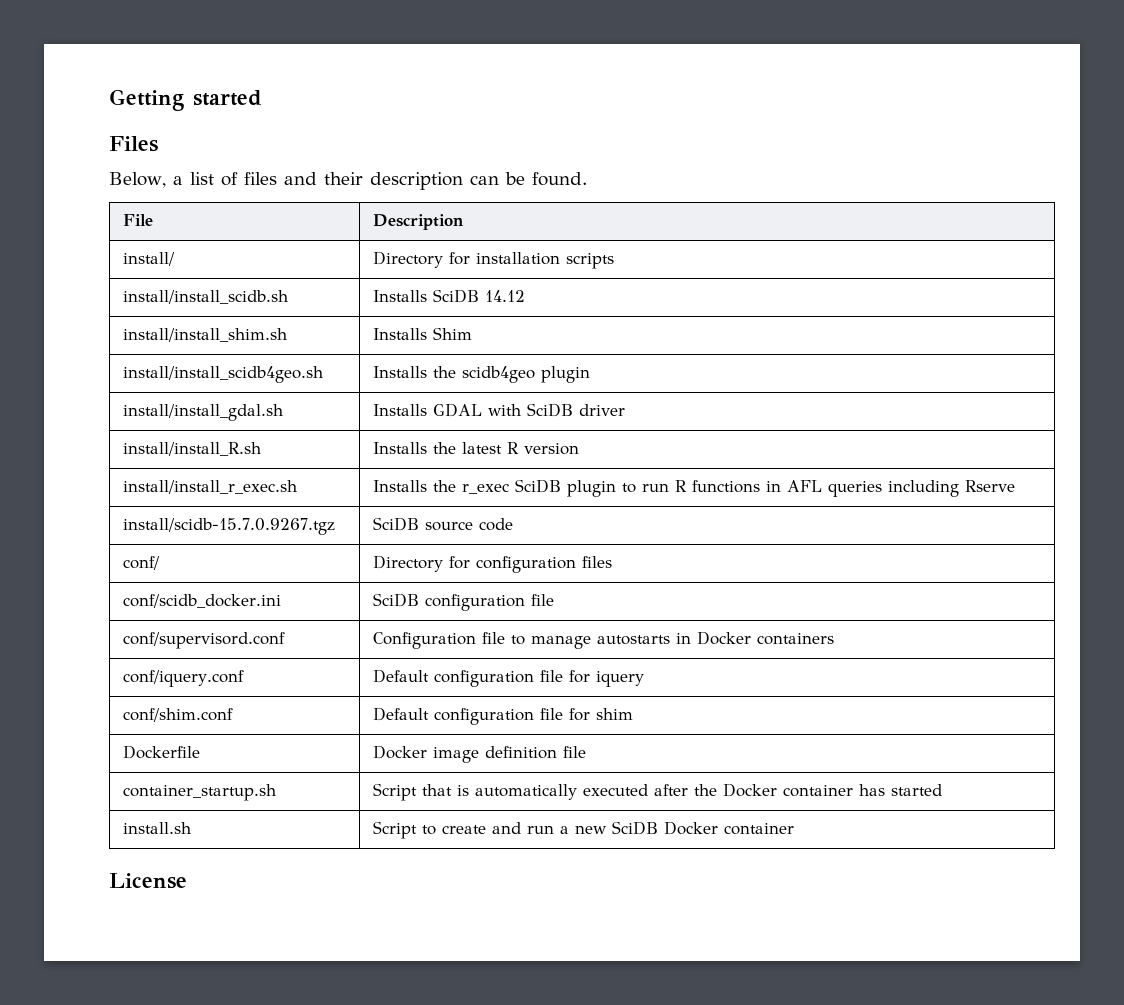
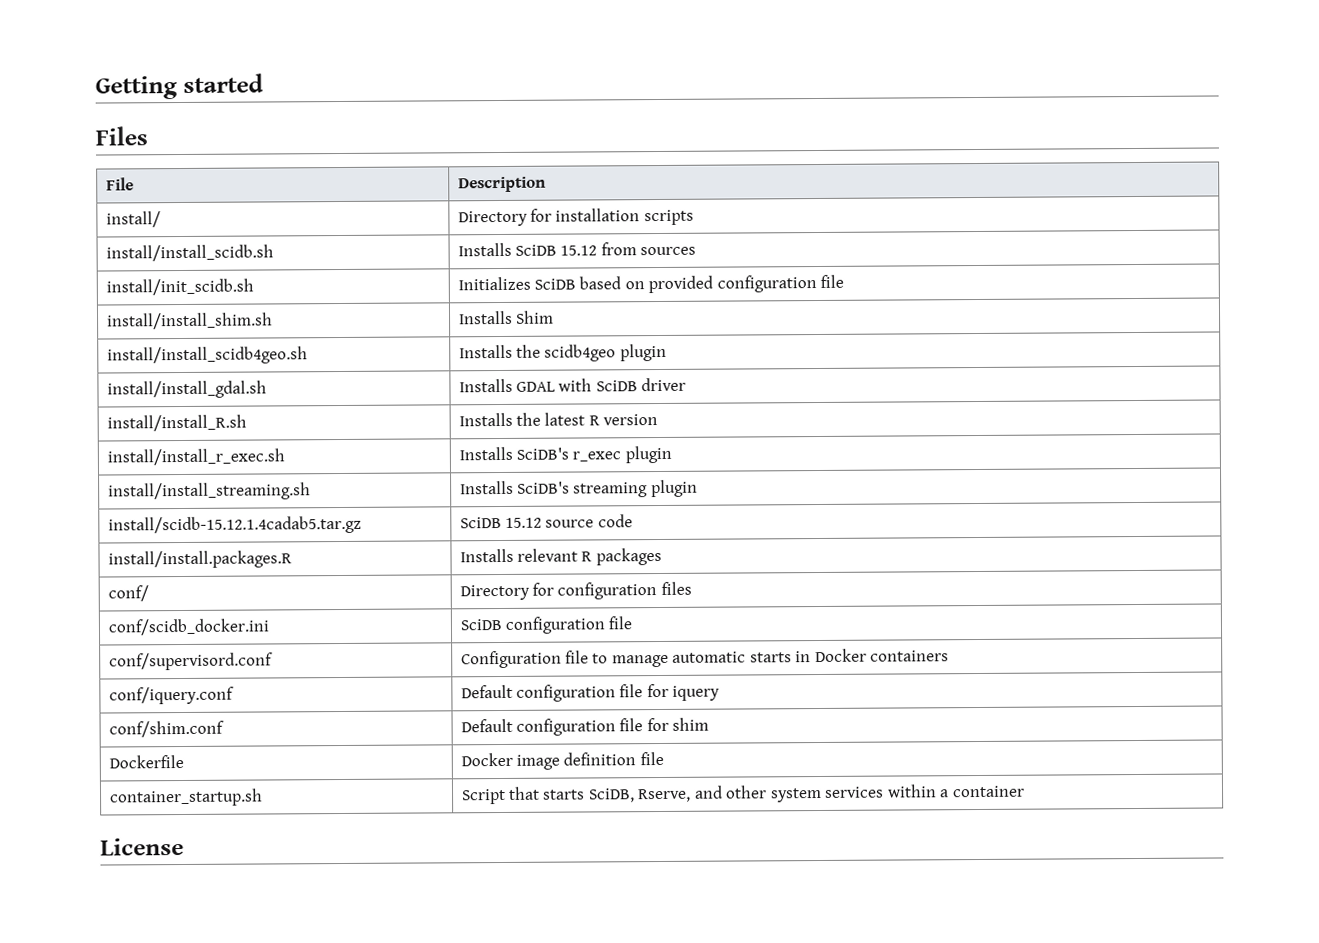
[109,172,587,190] // Below, a list of files and their description can be found. -> (148, 136) none
[485,290,526,302] 14.12 -> [560,242,697,256] [105,278,254,296] [457,274,845,294] 15.12 from sources // install/init_scidb.sh | Initializes SciDB based on provided configuration file
[433,479,1016,497] [123,518,336,535] [373,517,420,531] the r_exec SciDB plugin to run R functions in AFL queries including Rserve // install/scidb-15.7.0.9267.tgz | SciDB -> [516,445,672,464] [107,482,311,501] [459,479,698,498] [107,515,362,535] [459,516,543,529] SciDB's r_exec plugin // install/install_streaming.sh | Installs SciDB's streaming plugin // install/scidb-15.12.1.4cadab5.tar.gz | SciDB 15.12
(514, 524) none -> [107,550,292,569] [459,547,662,566] // install/install.packages.R | Installs relevant R packages
[597,635,671,645] autostarts -> [672,651,792,663] automatic starts
[457,783,943,800] [123,822,192,834] [373,821,719,839] is automatically executed after the Docker container has started // install.sh | Script to create and run a new SciDB Docker -> [542,784,950,803] starts SciDB, Rserve, and other system services within a

